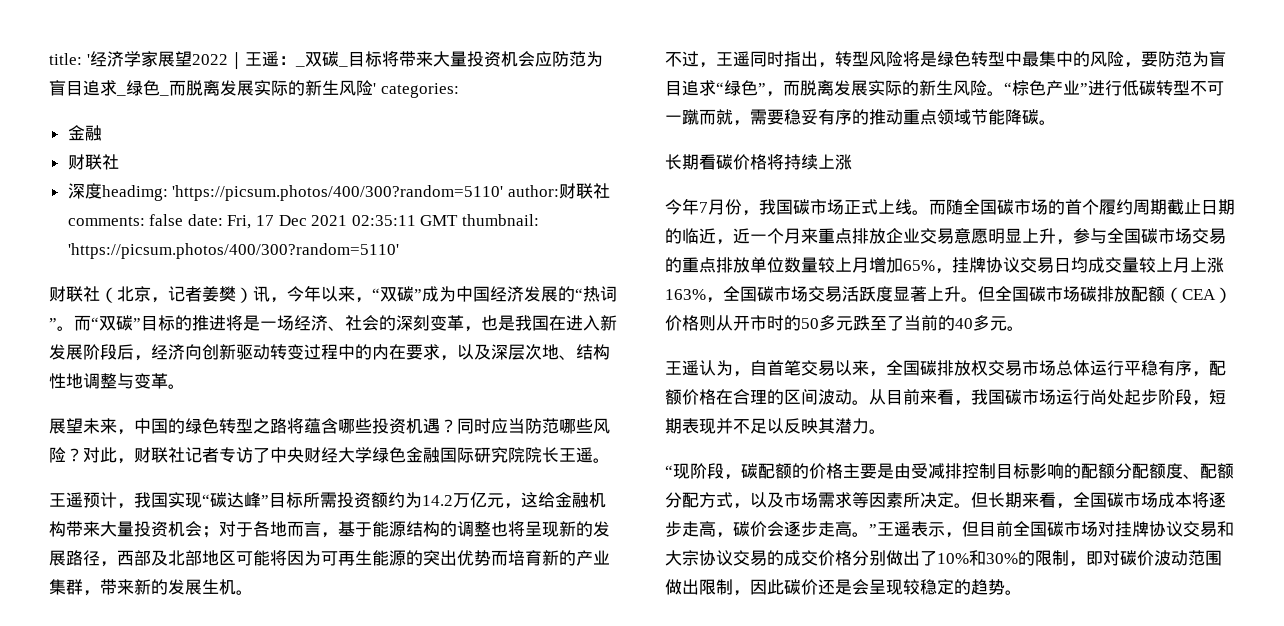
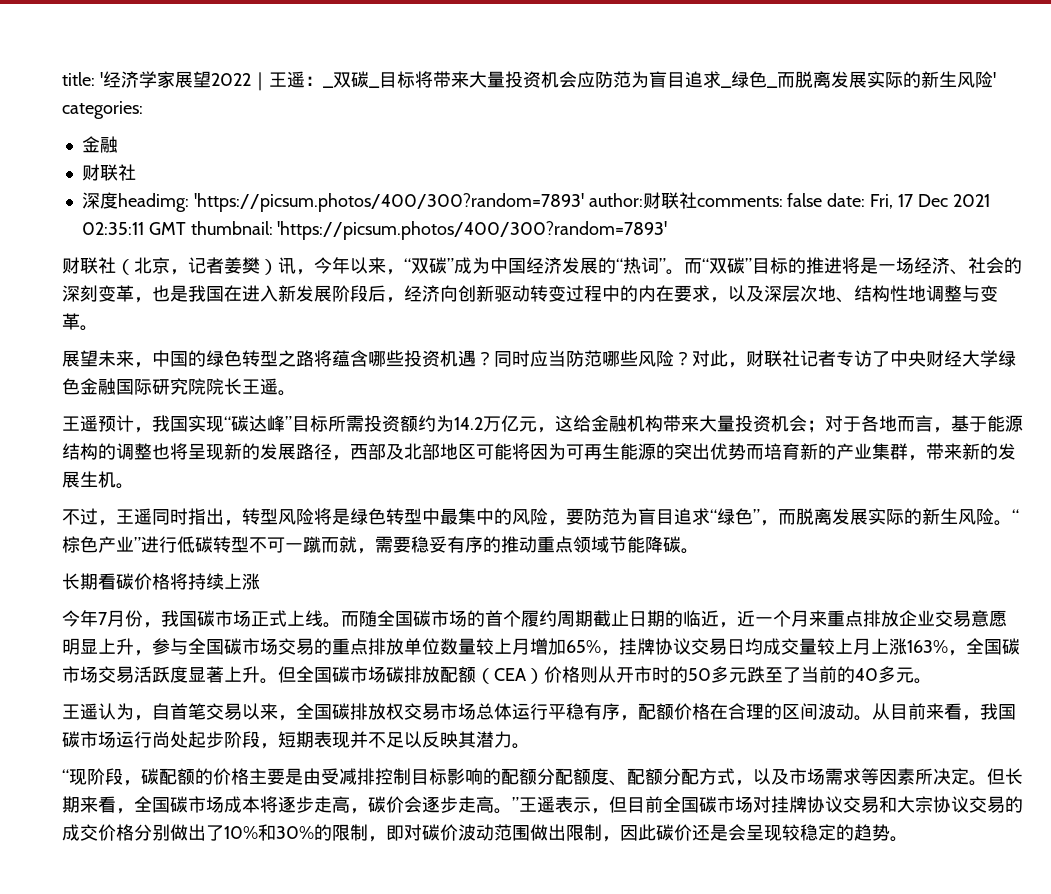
[172,185,504,201] 'https://picsum.photos/400/300?random=5110' -> [193,193,584,212] 'https://picsum.photos/400/300?random=7893'
[67,243,399,259] 'https://picsum.photos/400/300?random=5110' -> [277,221,668,240] 'https://picsum.photos/400/300?random=7893'

